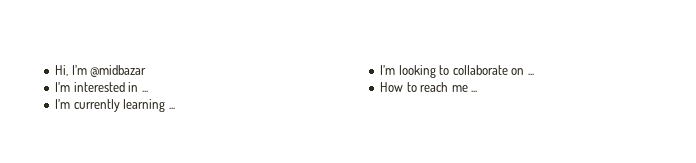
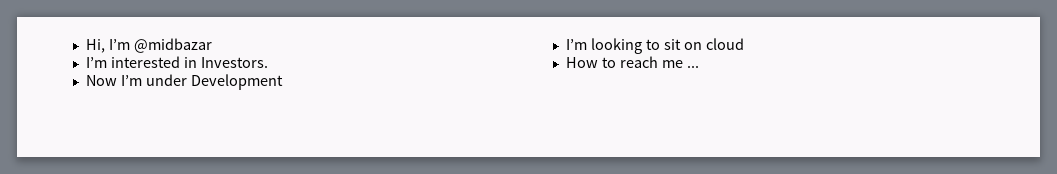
[141,90,148,92] [55,99,175,112] ... // I’m currently learning ... -> [200,57,268,68] [85,74,283,90] Investors. // Now I’m under Development
[452,65,534,75] collaborate on ... -> [663,38,744,50] sit on cloud

